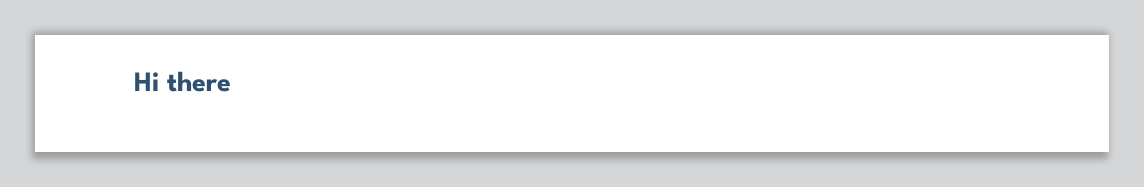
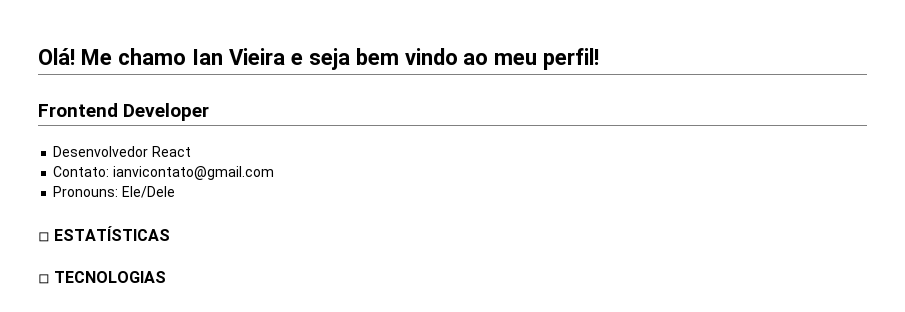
[134,71,231,92] Hi there -> [38,48,600,70] [38,103,210,121] [53,146,192,157] [53,166,275,180] [53,186,176,198] [38,226,171,242] [38,271,167,284] Olá! Me chamo Ian Vieira e seja bem vindo ao meu perfil! // Frontend Developer // Desenvolvedor React // Contato: ianvicontato@gmail.com // Pronouns: Ele/Dele // ◽ ESTATÍSTICAS // ◽ TECNOLOGIAS

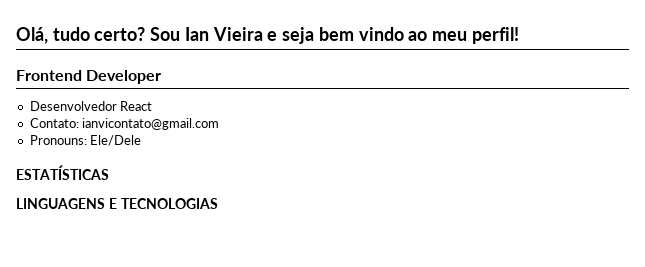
[38,48,186,65] Olá! Me chamo -> [16,27,181,44] Olá, tudo certo? Sou
[38,232,50,242] ◽ -> (142, 140) none
[38,274,50,284] ◽ -> [16,198,117,209] LINGUAGENS E

